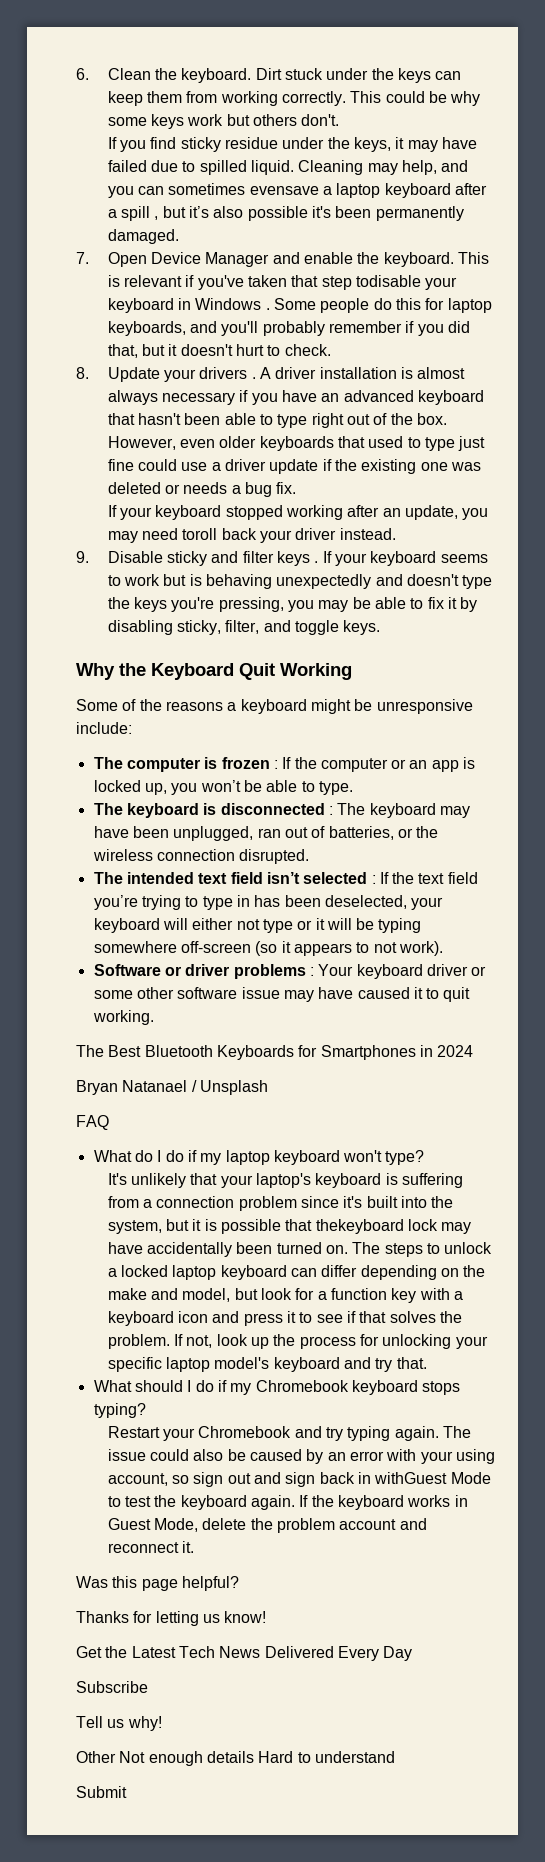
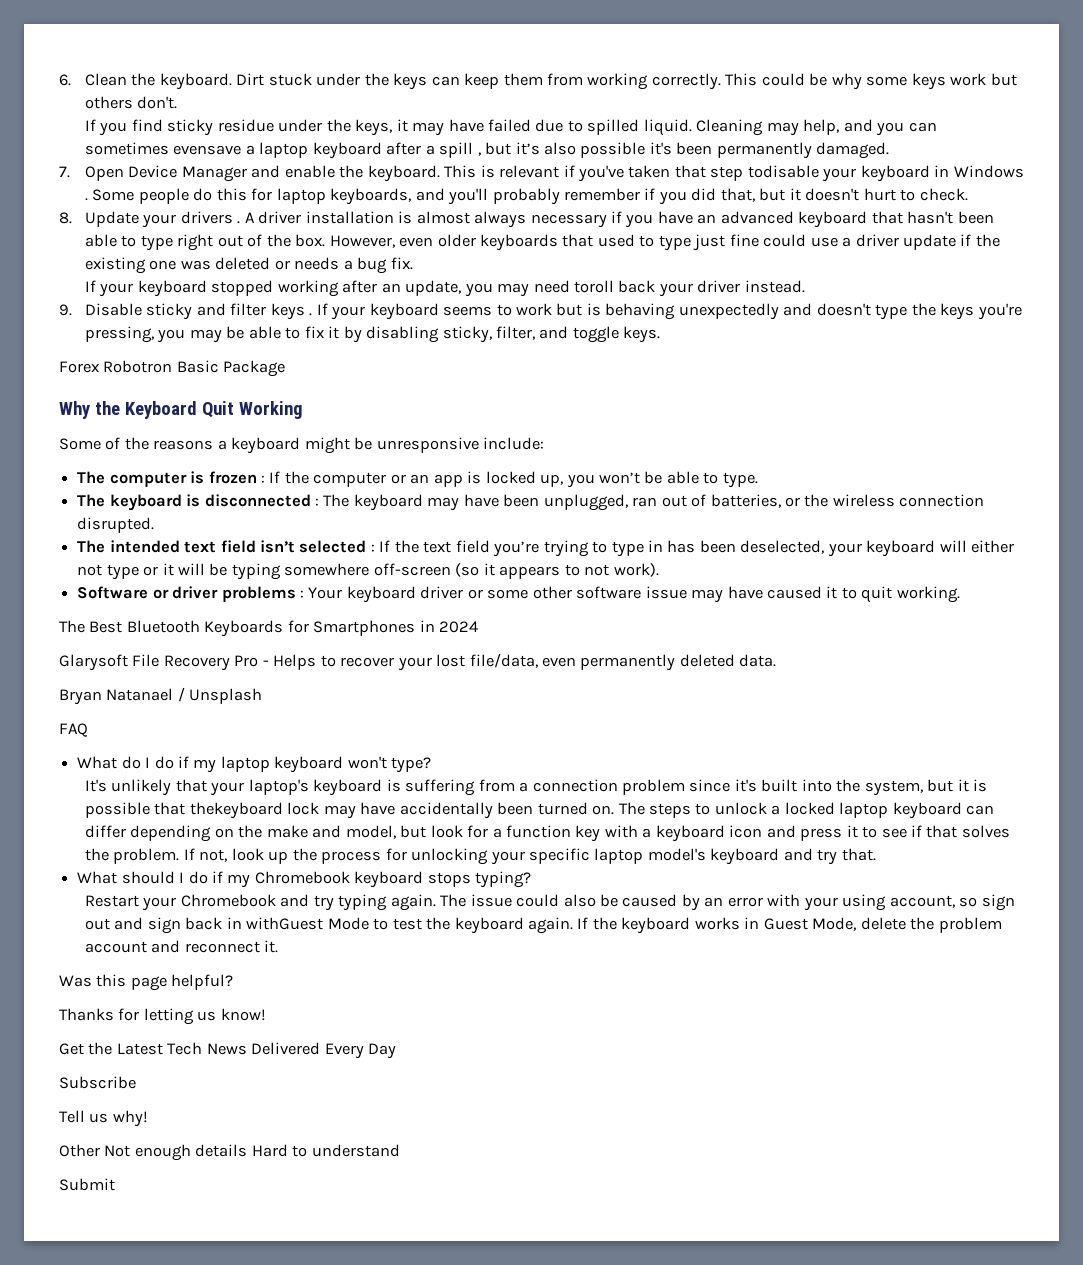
(381, 627) none -> [59,360,286,377] // Forex Robotron Basic Package
(474, 1051) none -> [59,653,777,671] // Glarysoft File Recovery Pro - Helps to recover your lost file/data, even permanently deleted data.

